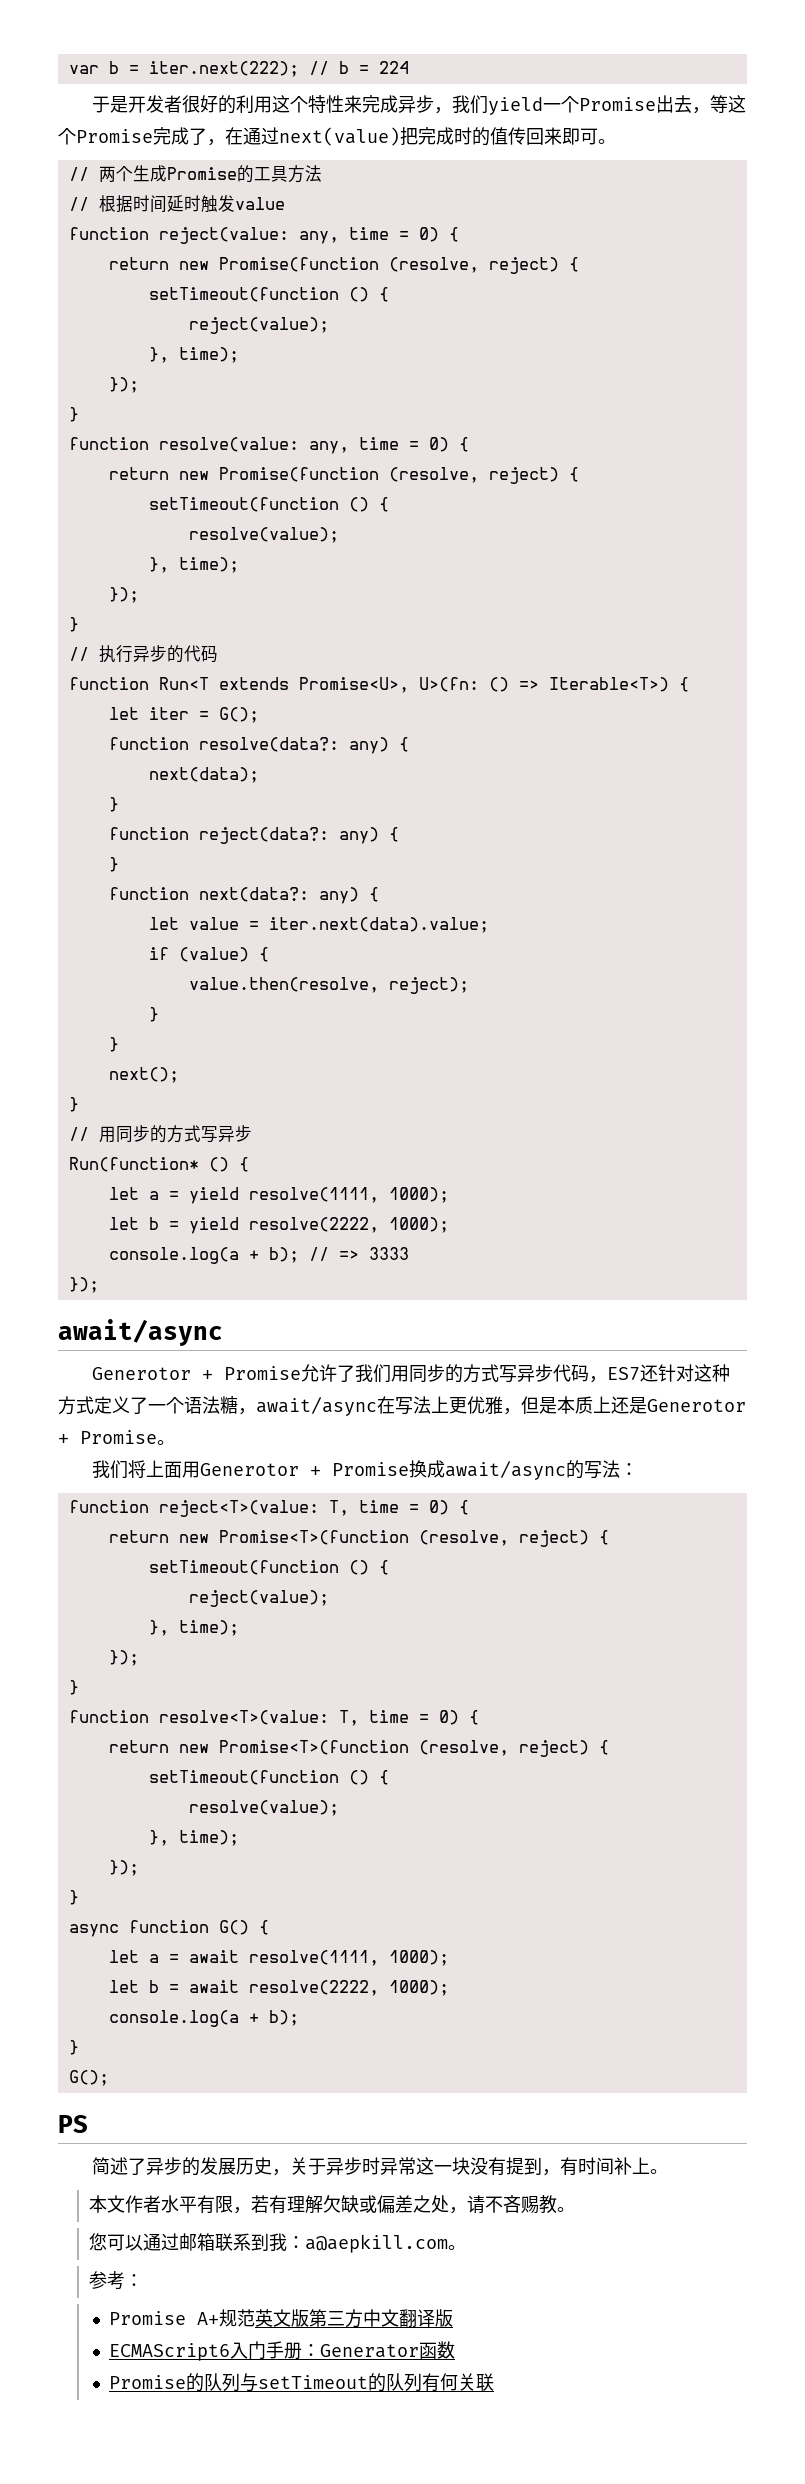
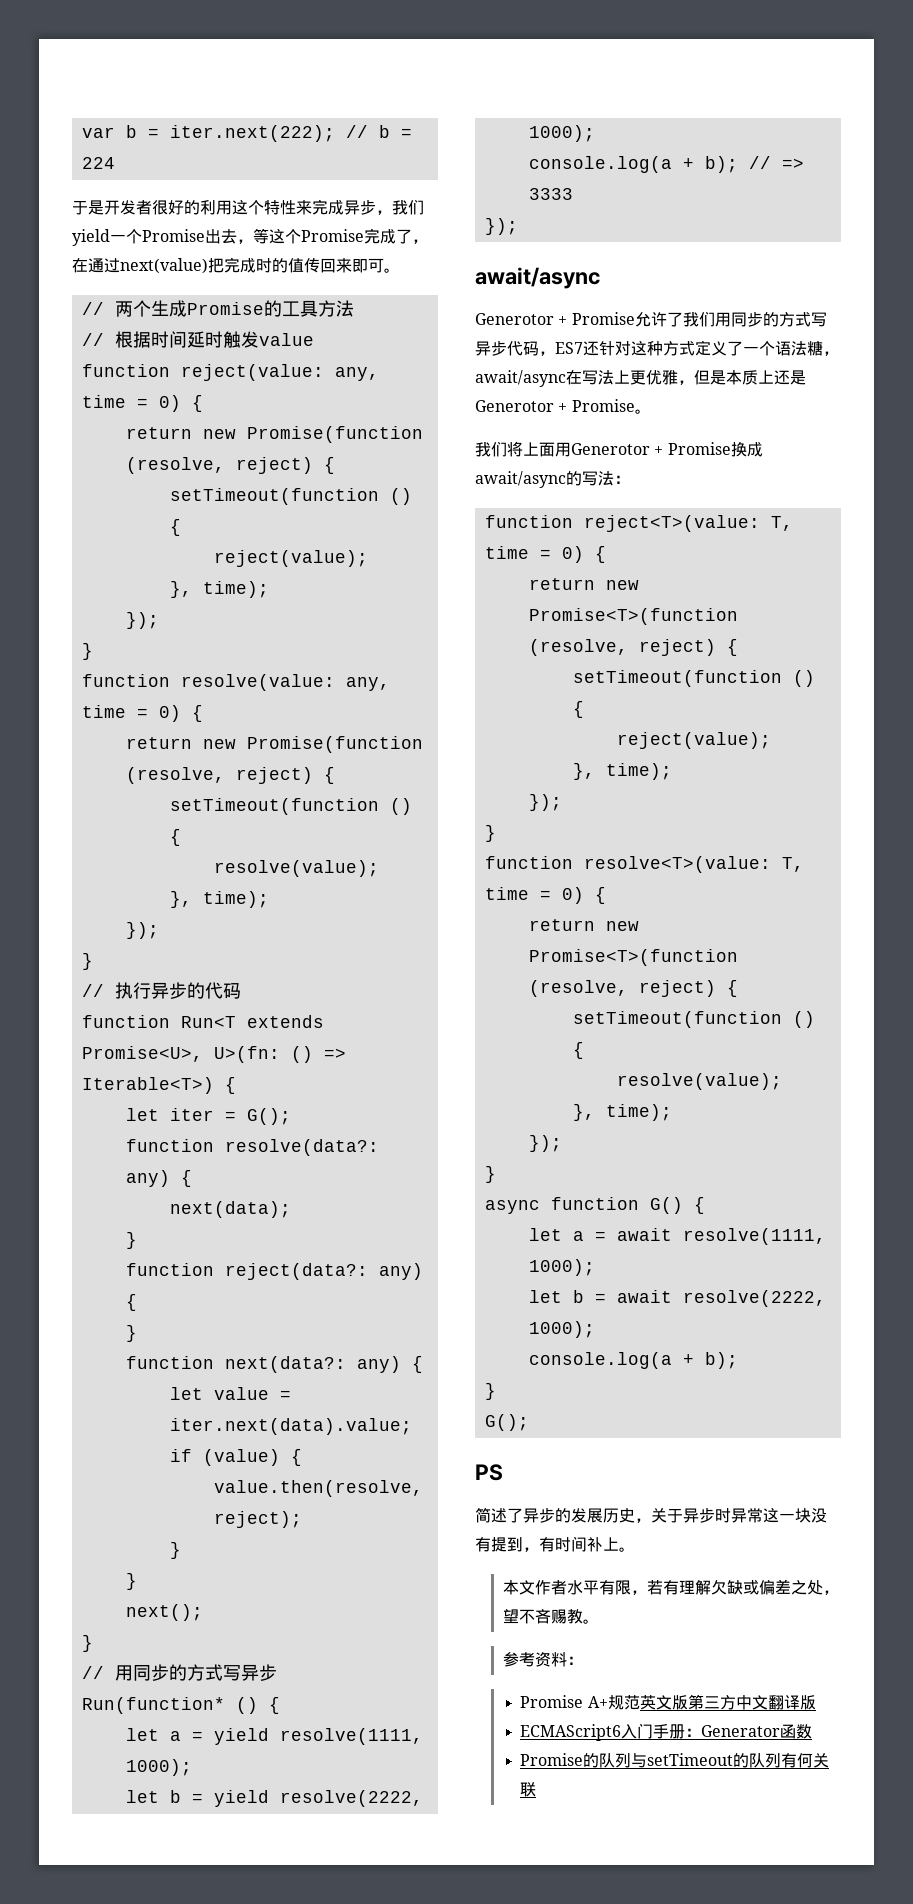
[467,2195,486,2214] 请 -> [502,1608,519,1624] 望
[89,2233,467,2253] // 您可以通过邮箱联系到我：a@aepkill.com。 -> (599, 1621) none
(126, 2280) none -> [534,1652,567,1667] 资料

